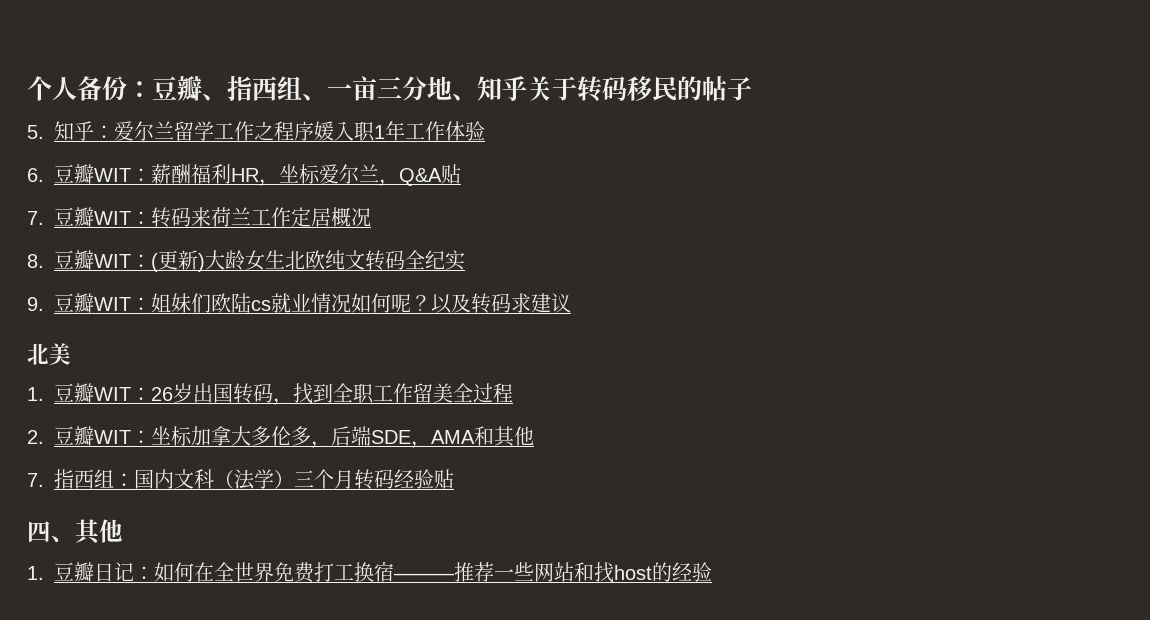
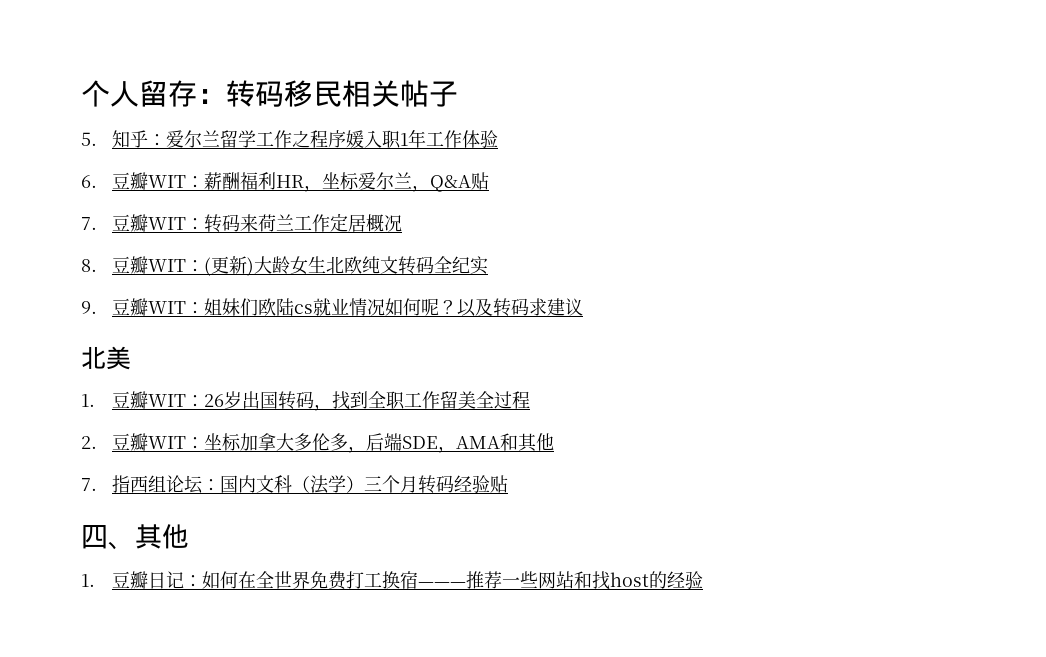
[77,76,577,101] 备份：豆瓣、指西组、一亩三分地、知乎关于 -> [139,80,226,107] 留存：
[677,76,702,101] 的 -> [342,80,400,107] 相关
(114, 478) none -> [165,475,203,494] 论坛

